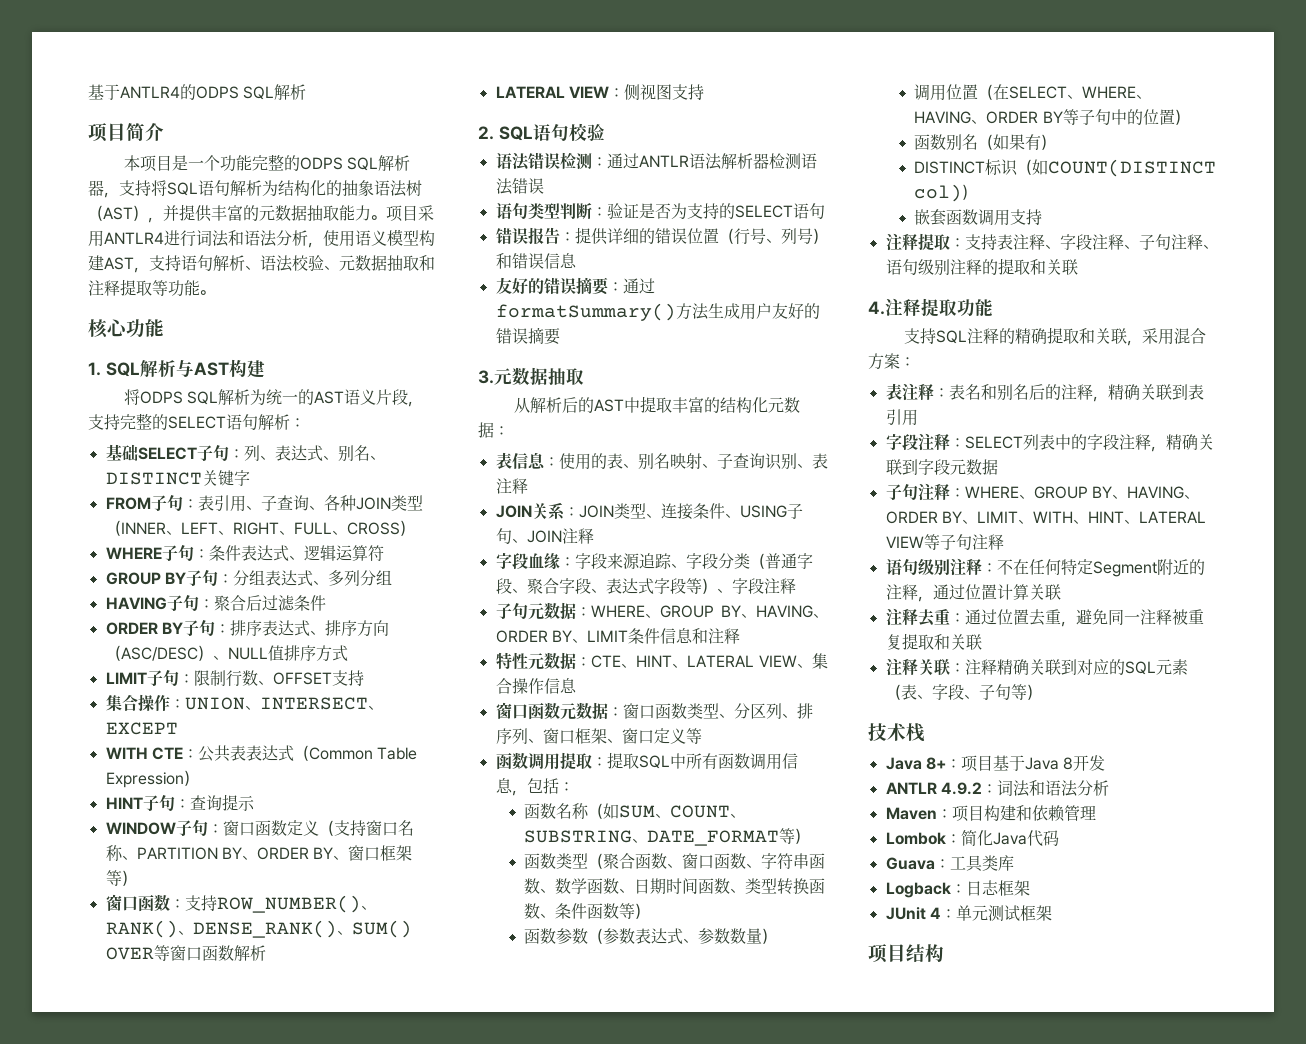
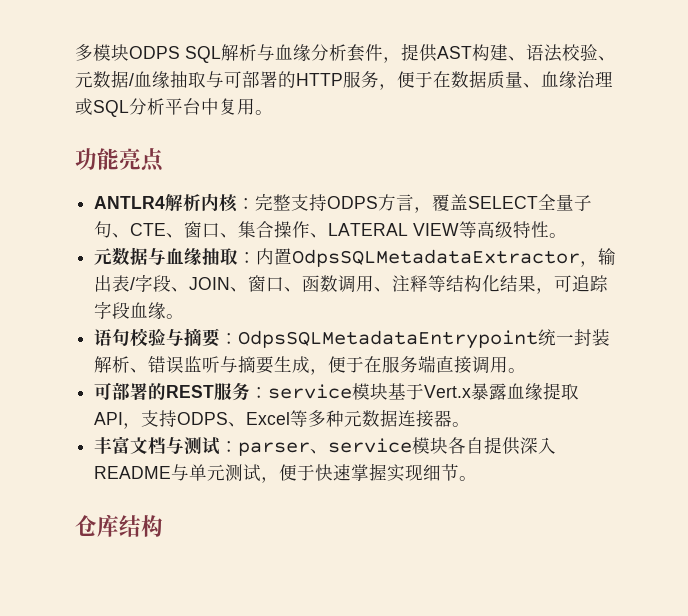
[88,84,307,100] [88,123,164,142] [123,154,410,172] [88,180,422,198] [88,204,434,223] [88,229,435,248] [88,255,245,273] 基于ANTLR4的ODPS SQL解析 // 项目简介 // 本项目是一个功能完整的ODPS SQL解析器，支持将SQL语句解析为结构化的抽象语法树（AST），并提供丰富的元数据抽取能力。项目采用ANTLR4进行词法和语法分析，使用语义模型构建AST，支持语句解析 -> [75,43,508,63] 多模块ODPS SQL解析与血缘分析套件，提供AST构建
[387,255,435,271] [88,279,215,297] [88,319,164,338] [88,359,265,378] [123,389,423,407] [88,413,305,430] [105,444,385,462] [105,470,250,486] [105,494,423,512] [105,520,415,536] [105,544,384,562] [105,569,392,587] [105,594,326,612] [105,619,389,637] [105,645,348,662] [105,669,364,687] [105,694,383,711] [105,722,178,735] [105,745,418,762] [105,770,199,788] [105,794,255,812] [105,819,414,837] [105,845,413,861] [105,870,137,886] [105,894,376,913] [105,920,412,938] [105,945,266,961] [495,84,704,100] [478,123,605,142] [495,152,817,171] [495,178,544,195] [495,202,825,220] [495,227,828,245] [495,253,577,269] [495,277,655,295] [495,303,820,321] [495,327,560,345] [478,367,584,386] [513,396,800,413] [478,422,509,438] [495,452,828,470] [495,478,528,494] [495,502,803,520] [495,528,594,544] [495,553,813,569] [495,578,796,594] [495,602,828,620] [495,628,740,644] [495,652,828,670] [495,678,577,694] [495,702,813,720] [495,728,702,744] [495,752,798,770] [495,778,574,796] [524,803,746,819] [524,828,811,846] [524,853,826,869] [524,878,826,895] [524,903,651,919] [524,928,778,944] [914,84,1152,101] [914,109,1190,125] [914,134,1057,150] [914,159,1217,177] [914,184,978,202] [914,209,1043,226] [885,233,1218,251] [885,258,1078,275] [868,298,993,317] [903,327,1206,346] [868,353,915,370] [885,383,1204,402] [885,409,918,426] [885,433,1214,452] [885,459,998,475] [885,483,1199,501] [885,511,1206,524] [885,534,1004,550] [885,558,1205,577] [885,584,1061,602] [885,608,1204,627] [885,633,982,650] [885,658,1188,676] [885,684,1042,700] [868,723,925,742] [885,755,1106,772] [885,780,1109,797] [885,805,1096,822] [885,830,1059,847] [885,855,1014,872] [885,880,1030,898] [885,905,1052,921] [868,944,906,963] 抽取和注释提取等功能。 // 核心功能 // 1. SQL解析与AST构建 // 将ODPS SQL解析为统一的AST语义片段，支持完整的SELECT语句解析： // 基础SELECT子句：列、表达式、别名、DISTINCT关键字 // FROM子句：表引用、子查询、各种JOIN类型（INNER、LEFT、RIGHT、FULL、CROSS） // WHERE子句：条件表达式、逻辑运算符 // GROUP BY子句：分组表达式、多列分组 // HAVING子句：聚合后过滤条件 // ORDER BY子句：排序表达式、排序方向（ASC/DESC）、NULL值排序方式 // LIMIT子句：限制行数、OFFSET支持 // 集合操作：UNION、INTERSECT、EXCEPT // WITH CTE：公共表表达式（Common Table Expression） // HINT子句：查询提示 // WINDOW子句：窗口函数定义（支持窗口名称、PARTITION BY、ORDER BY、窗口框架等） // 窗口函数：支持ROW_NUMBER()、RANK()、DENSE_RANK()、SUM() OVER等窗口函数解析 // LATERAL VIEW：侧视图支持 // 2. SQL语句校验 // 语法错误检测：通过ANTLR语法解析器检测语法错误 // 语句类型判断：验证是否为支持的SELECT语句 // 错误报告：提供详细的错误位置（行号、列号）和错误信息 // 友好的错误摘要：通过formatSummary()方法生成用户友好的错误摘要 // 3.元数据抽取 // 从解析后的AST中提取丰富的结构化元数据： // 表信息：使用的表、别名映射、子查询识别、表注释 // JOIN关系：JOIN类型、连接条件、USING子句、JOIN注释 // 字段血缘：字段来源追踪、字段分类（普通字段、聚合字段、表达式字段等）、字段注释 // 子句元数据：WHERE、GROUP BY、HAVING、ORDER BY、LIMIT条件信息和注释 // 特性元数据：CTE、HINT、LATERAL VIEW、集合操作信息 // 窗口函数元数据：窗口函数类型、分区列、排序列、窗口框架、窗口定义等 // 函数调用提取：提取SQL中所有函数调用信息，包括： // 函数名称（如SUM、COUNT、SUBSTRING、DATE_FORMAT等） // 函数类型（聚合函数、窗口函数、字符串函数、数学函数、日期时间函数、类型转换函数、条件函数等） // 函数参数（参数表达式、参数数量） // 调用位置（在SELECT、WHERE、HAVING、ORDER BY等子句中的位置） // 函数别名（如果有） // DISTINCT标识（如COUNT(DISTINCT col)） // 嵌套函数调用支持 // 注释提取：支持表注释、字段注释、子句注释、语句级别注释的提取和关联 // 4.注释提取功能 // 支持SQL注释的精确提取和关联，采用混合方案： // 表注释：表名和别名后的注释，精确关联到表引用 // 字段注释：SELECT列表中的字段注释，精确关联到字段元数据 // 子句注释：WHERE、GROUP BY、HAVING、ORDER BY、LIMIT、WITH、HINT、LATERAL VIEW等子句注释 // 语句级别注释：不在任何特定Segment附近的注释，通过位置计算关联 // 注释去重：通过位置去重，避免同一注释被重复提取和关联 // 注释关联：注释精确关联到对应的SQL元素（表、字段、子句等） // 技术栈 // Java 8+：项目基于Java 8开发 // ANTLR 4.9.2：词法和语法分析 // Maven：项目构建和依赖管理 // Lombok：简化Java代码 // Guava：工具类库 // Logback：日志框架 // JUnit 4：单元测试框架 // 项目 -> [129,70,613,90] [75,98,273,117] [75,148,164,172] [94,193,593,213] [94,221,568,239] [94,247,617,267] [94,274,609,294] [94,301,185,319] [94,328,611,349] [94,355,527,375] [94,382,580,401] [94,409,471,429] [94,436,557,456] [94,463,478,483] [75,514,119,537] /血缘抽取与可部署的HTTP服务，便于在数据质量、血缘治理或SQL分析平台中复用。 // 功能亮点 // ANTLR4解析内核：完整支持ODPS方言，覆盖SELECT全量子句、CTE、窗口、集合操作、LATERAL VIEW等高级特性。 // 元数据与血缘抽取：内置OdpsSQLMetadataExtractor，输出表/字段、JOIN、窗口、函数调用、注释等结构化结果，可追踪字段血缘。 // 语句校验与摘要：OdpsSQLMetadataEntrypoint统一封装解析、错误监听与摘要生成，便于在服务端直接调用。 // 可部署的REST服务：service模块基于Vert.x暴露血缘提取API，支持ODPS、Excel等多种元数据连接器。 // 丰富文档与测试：parser、service模块各自提供深入README与单元测试，便于快速掌握实现细节。 // 仓库

